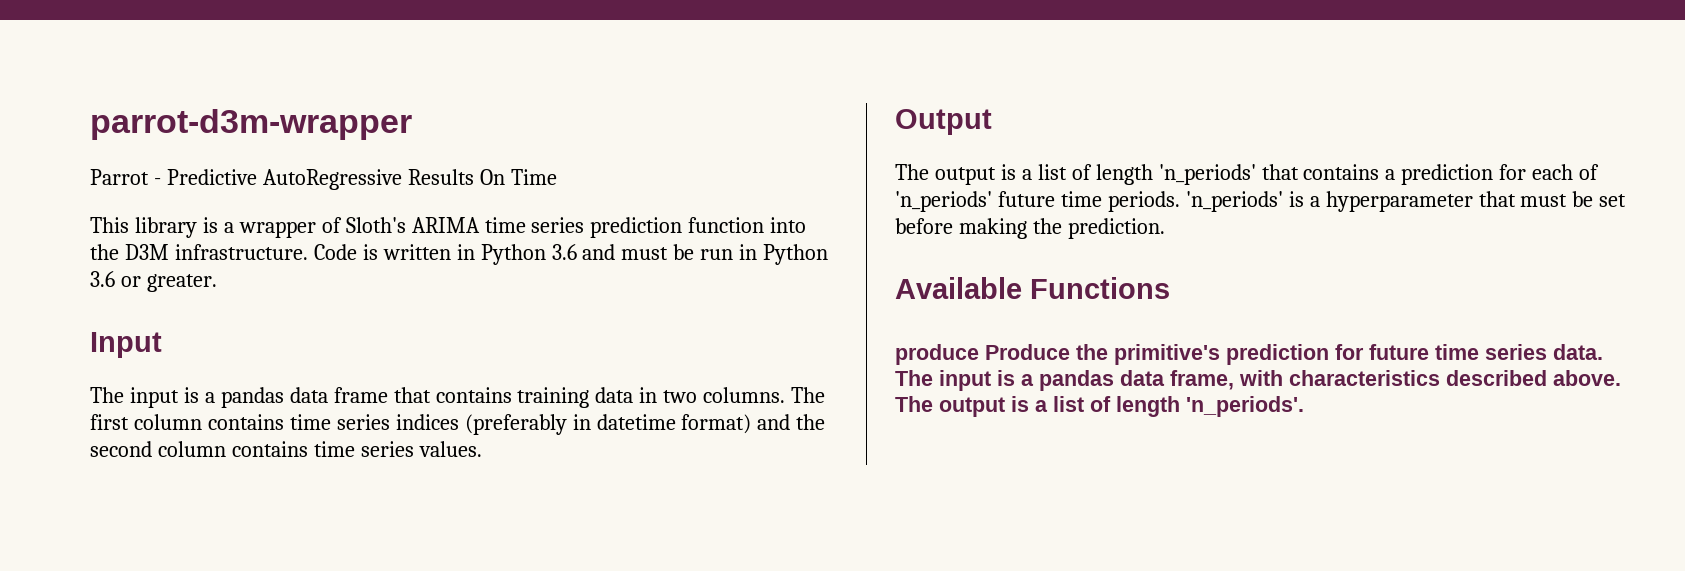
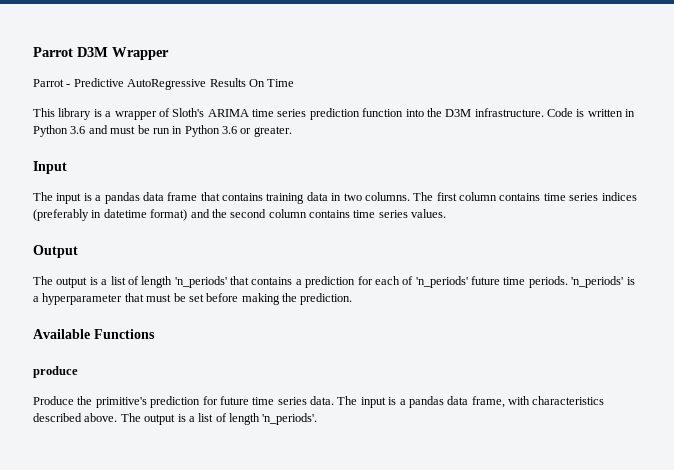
[90,109,412,140] parrot-d3m-wrapper -> [33,47,169,60] Parrot D3M Wrapper
(979, 354) none -> (78, 372) //

